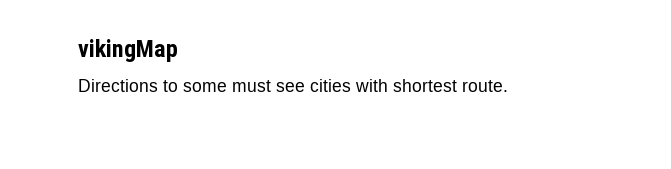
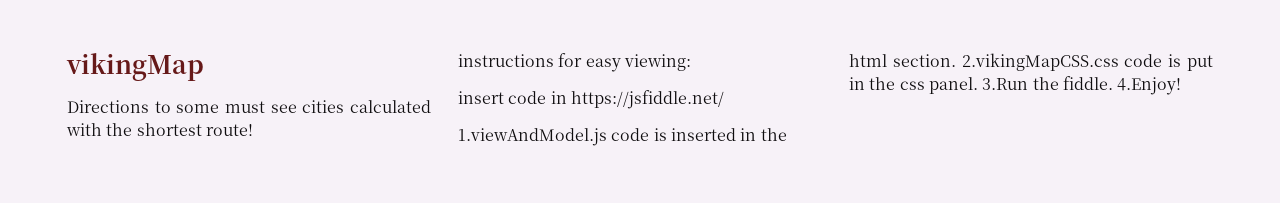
[355,79,508,92] with shortest route. -> [349,100,431,113] [66,123,253,136] [458,53,691,72] [458,90,724,109] [458,128,787,146] [849,53,1213,71] [849,76,1182,95] calculated with the shortest route! // instructions for easy viewing: // insert code in https://jsfiddle.net/ // 1.viewAndModel.js code is inserted in the html section. 2.vikingMapCSS.css code is put in the css panel. 3.Run the fiddle. 4.Enjoy!

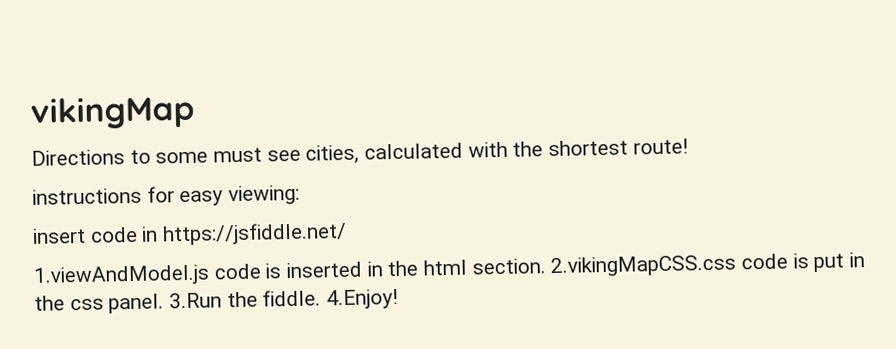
[302,100,345,113] cities -> [305,144,360,165] cities,

